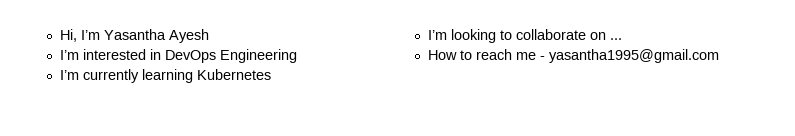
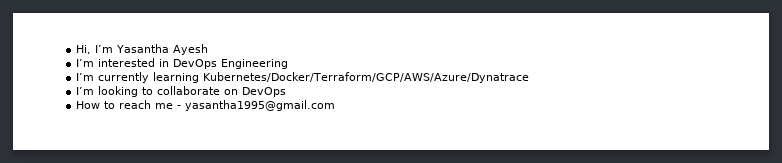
[196,69,271,80] Kubernetes -> [203,72,530,83] Kubernetes/Docker/Terraform/GCP/AWS/Azure/Dynatrace
[609,38,622,40] ... -> [242,87,287,97] DevOps

